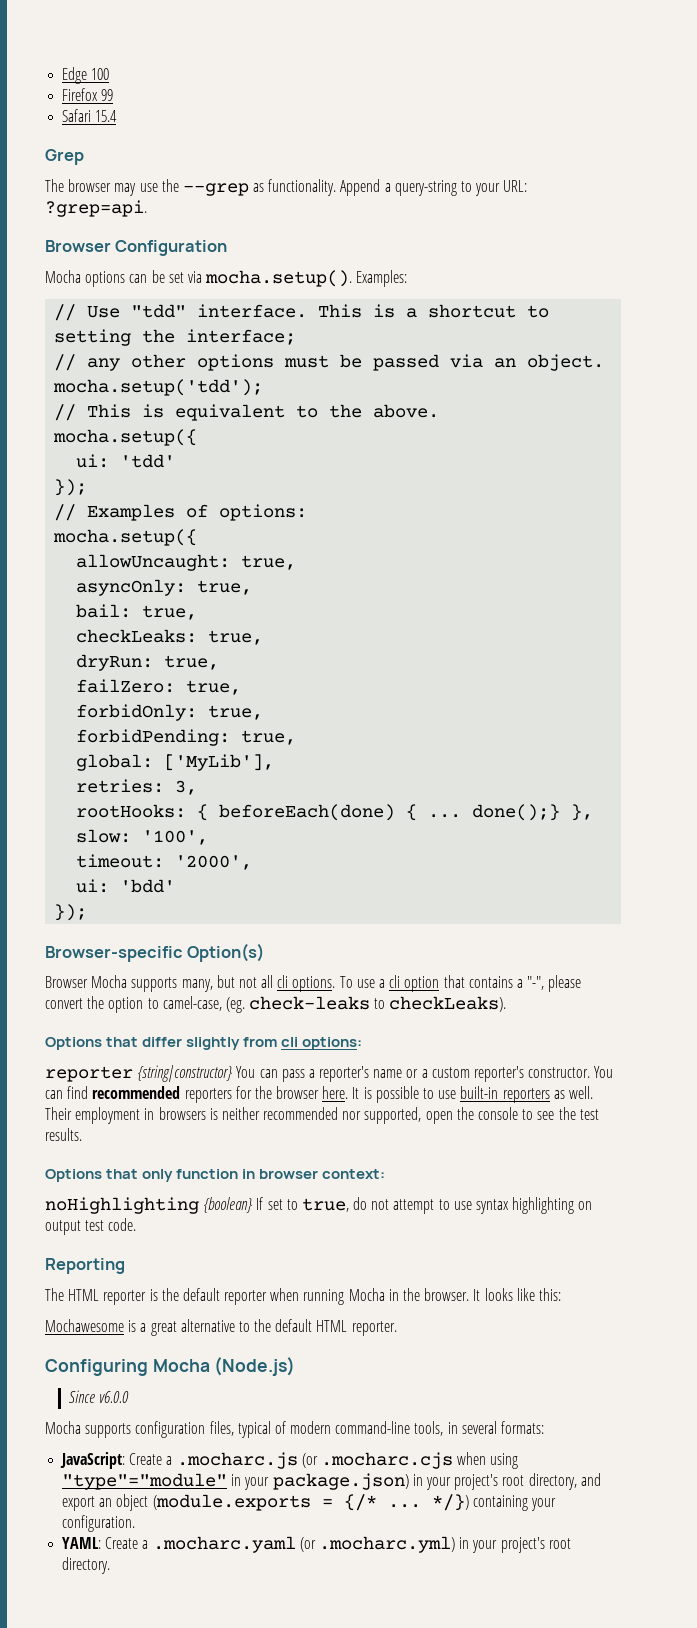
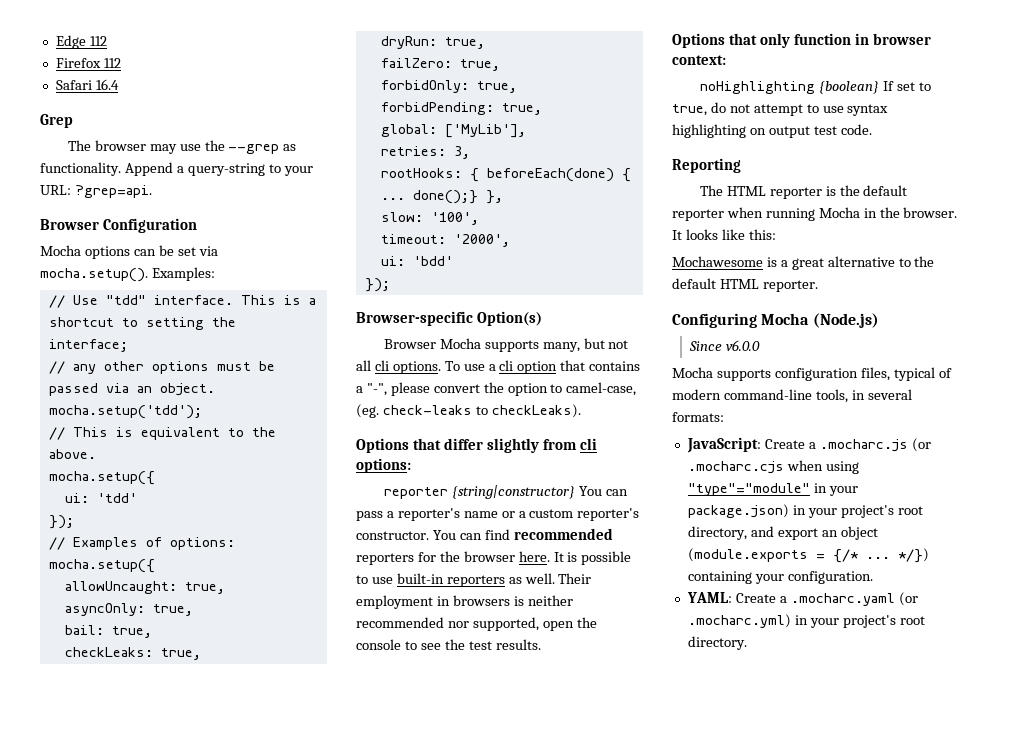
[91,68,110,80] 100 -> [89,36,107,46] 112
[101,89,114,101] 99 -> [103,58,121,68] 112
[95,110,118,122] 15.4 -> [95,79,119,90] 16.4

